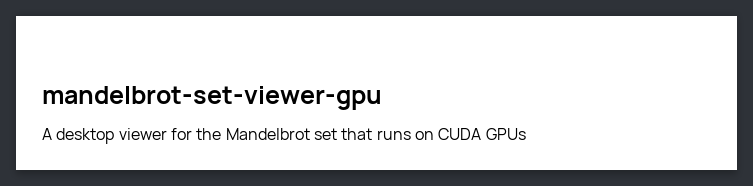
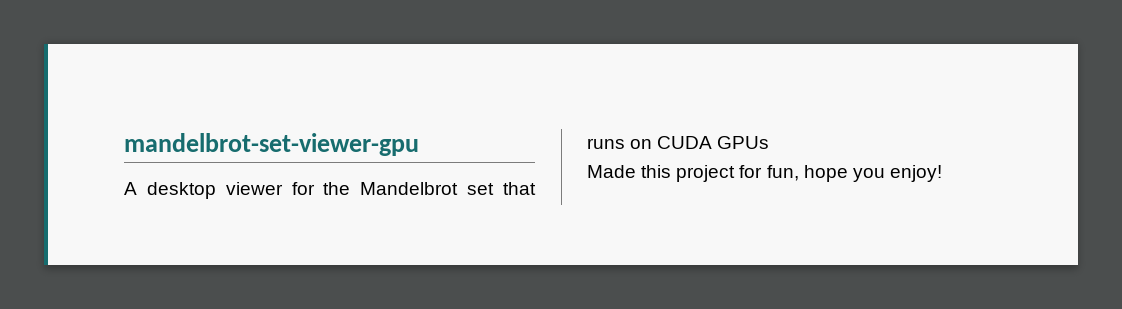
(526, 134) none -> [587,165,942,182] // Made this project for fun, hope you enjoy!

